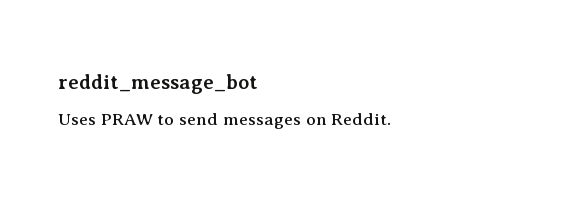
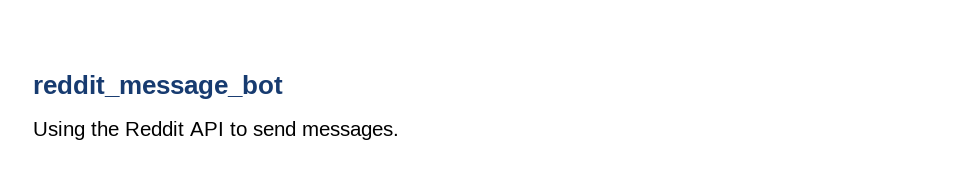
[58,113,392,129] Uses PRAW to send messages on Reddit. -> [33,121,399,140] Using the Reddit API to send messages.

